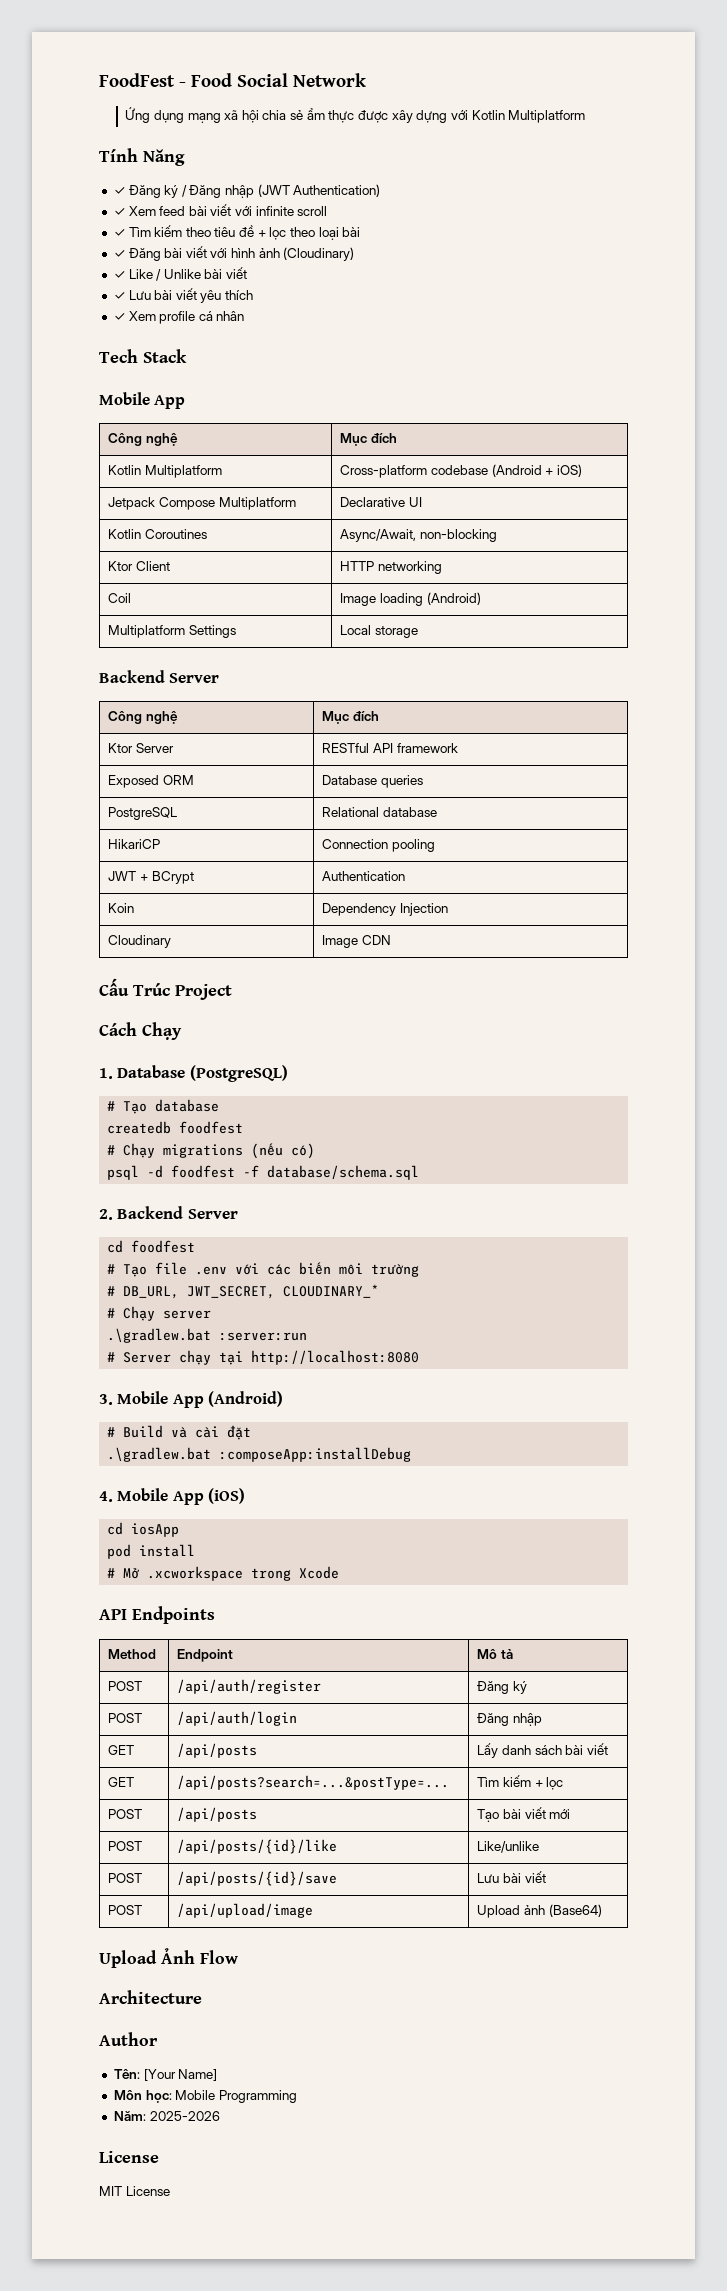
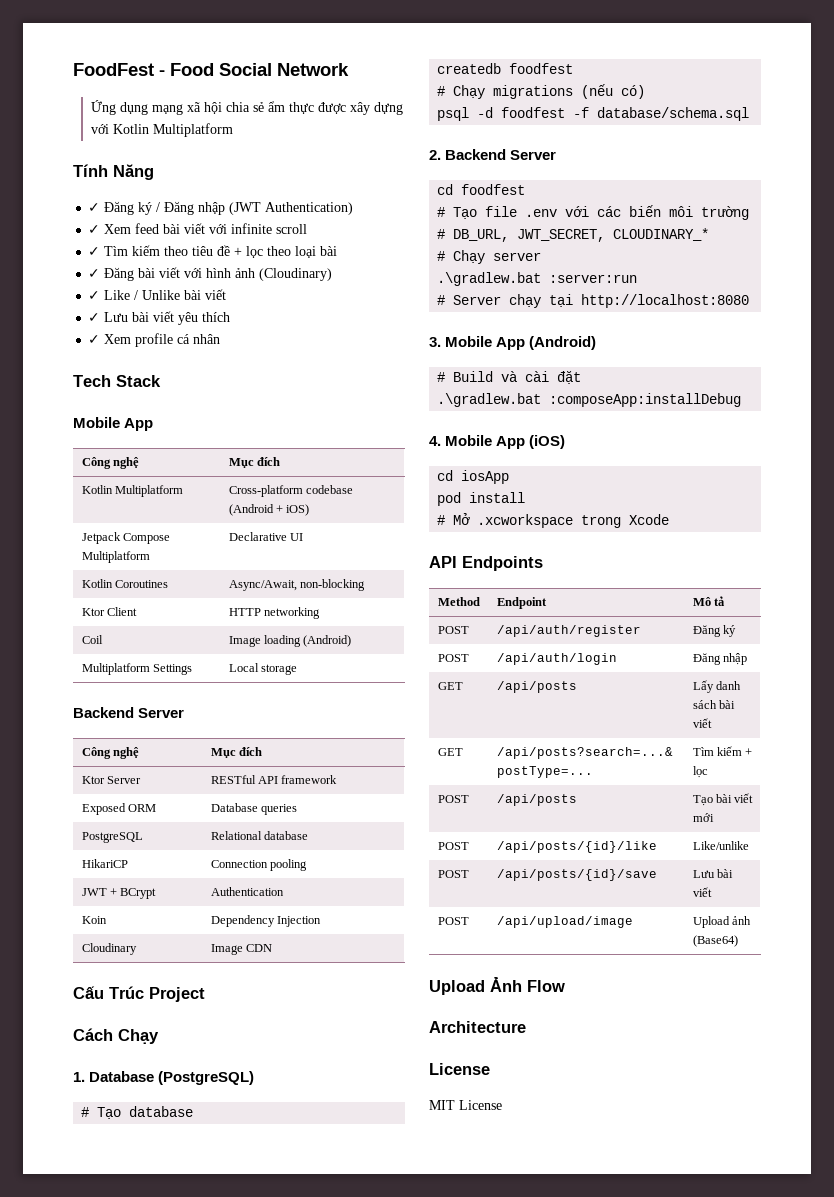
[99,2032,158,2046] [113,2069,218,2081] [113,2090,297,2103] [113,2111,220,2121] // Author // Tên: [Your Name] // Môn học: Mobile Programming // Năm: 2025-2026 -> (526, 1027) none

